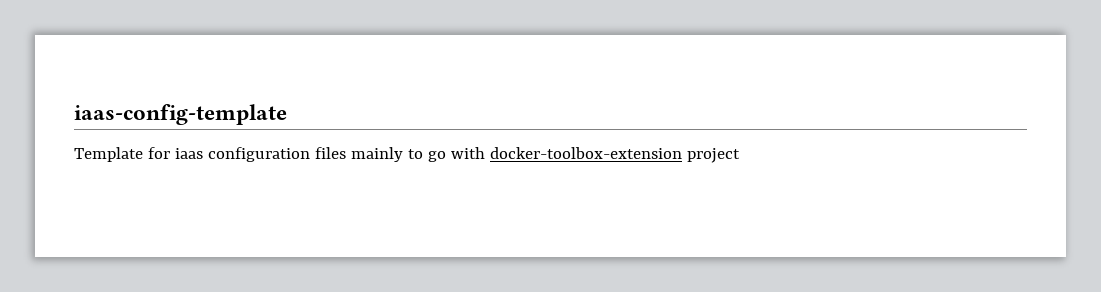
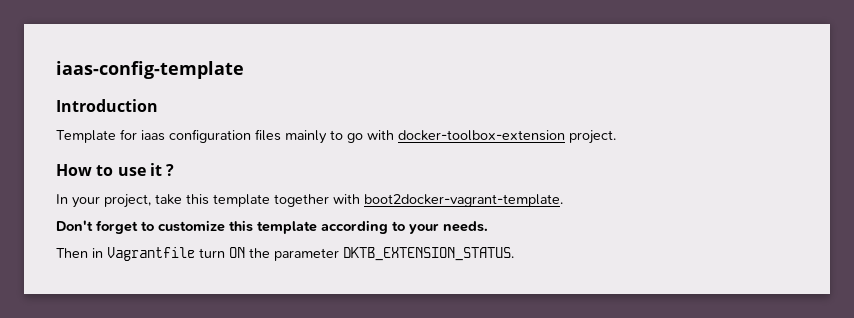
(287, 114) none -> [56,99,158,112] // Introduction
[686,148,740,163] project -> [569,130,616,144] [56,163,175,176] [56,194,563,208] [56,220,488,234] [56,247,514,261] project. // How to use it ? // In your project, take this template together with boot2docker-vagrant-template. // Don't forget to customize this template according to your needs. // Then in Vagrantfile turn ON the parameter DKTB_EXTENSION_STATUS.

